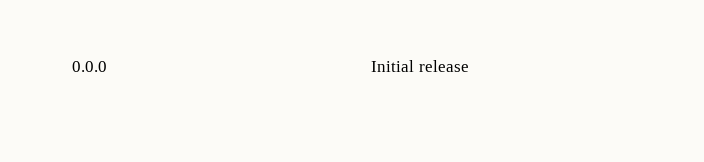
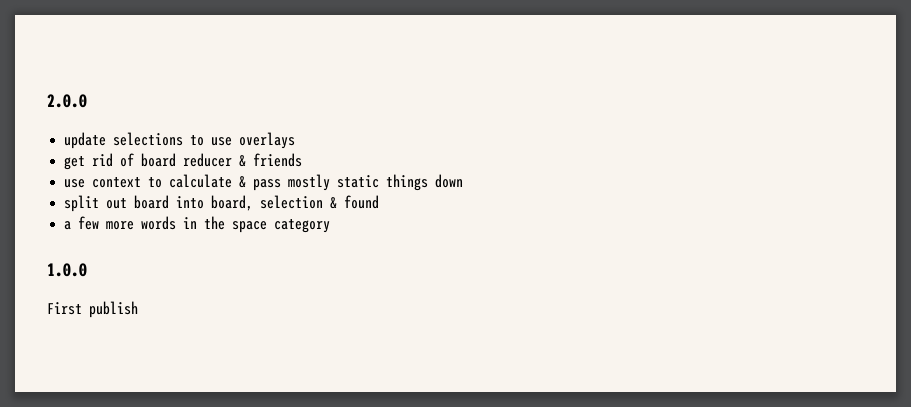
[72,61,107,72] [371,60,469,72] 0.0.0 // Initial release -> [47,94,87,108] [64,132,296,149] [64,153,303,170] [64,174,464,191] [64,195,380,212] [64,216,331,233] [47,263,87,277] [47,301,138,318] 2.0.0 // update selections to use overlays // get rid of board reducer & friends // use context to calculate & pass mostly static things down // split out board into board, selection & found // a few more words in the space category // 1.0.0 // First publish

